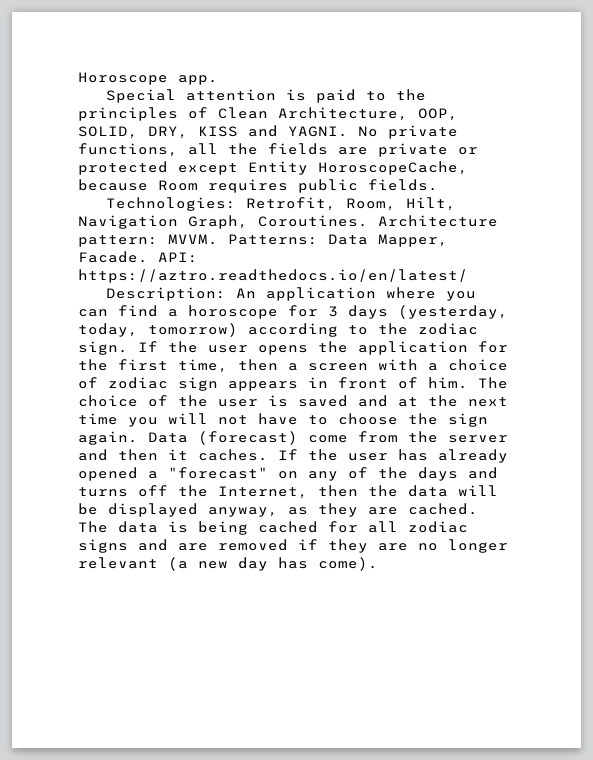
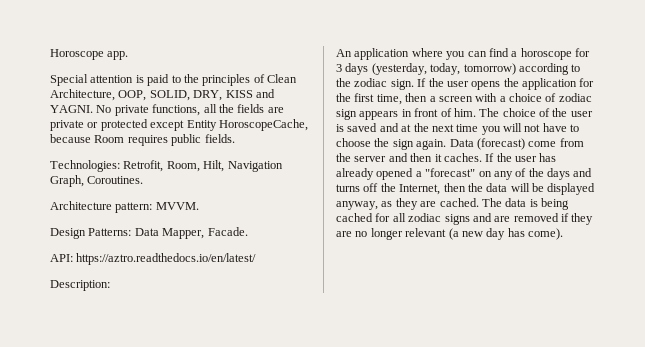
(368, 221) none -> (144, 180) //
(218, 239) none -> [50,228,86,239] // Design
(148, 257) none -> (248, 231) //
(226, 294) none -> (110, 285) //

